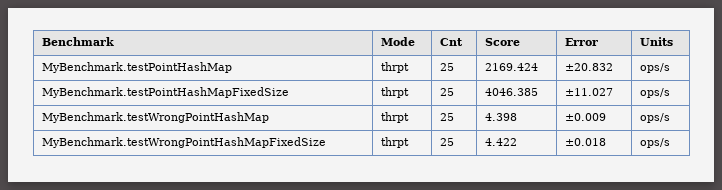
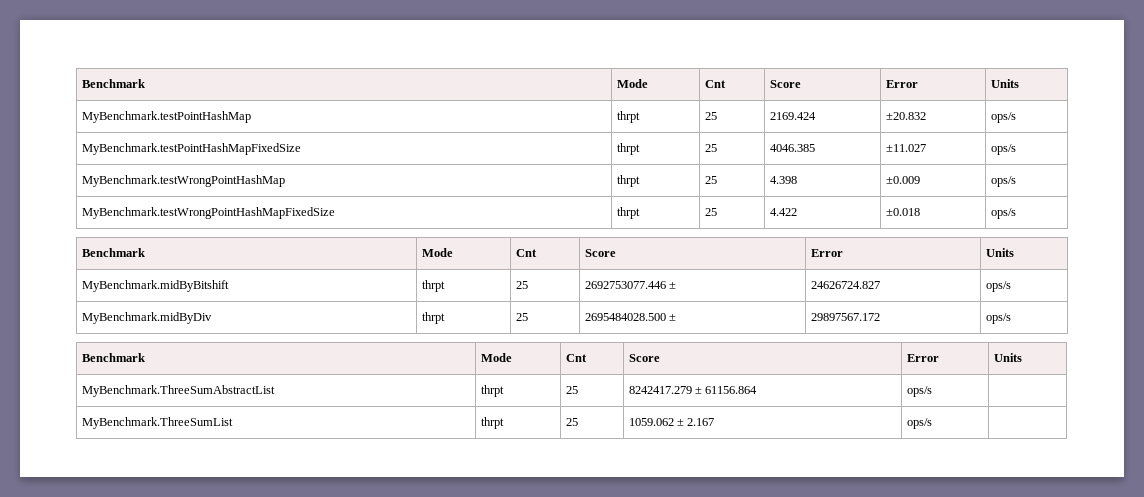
(670, 143) none -> [81,248,145,257] [421,248,453,257] [515,249,537,257] [584,249,616,257] [810,249,843,257] [985,248,1014,257] [81,280,229,292] [421,280,445,292] [515,281,528,289] [584,281,677,289] [810,281,880,289] [985,281,1011,292] [81,312,212,324] [421,312,445,324] [515,313,528,321] [584,313,677,321] [810,313,880,321] [985,313,1011,324] [81,353,145,362] [480,353,512,362] [565,354,587,362] [628,354,660,362] [906,354,939,362] [993,353,1022,362] [81,385,275,397] [480,385,504,397] [565,386,578,394] [628,386,758,394] [906,386,932,397] [81,417,233,429] [480,417,504,429] [565,418,578,426] [628,418,715,426] [906,418,932,429] // Benchmark | Mode | Cnt | Score | Error | Units // MyBenchmark.midByBitshift | thrpt | 25 | 2692753077.446 ± | 24626724.827 | ops/s // MyBenchmark.midByDiv | thrpt | 25 | 2695484028.500 ± | 29897567.172 | ops/s // Benchmark | Mode | Cnt | Score | Error | Units // MyBenchmark.ThreeSumAbstractList | thrpt | 25 | 8242417.279 ± 61156.864 | ops/s | // MyBenchmark.ThreeSumList | thrpt | 25 | 1059.062 ± 2.167 | ops/s |

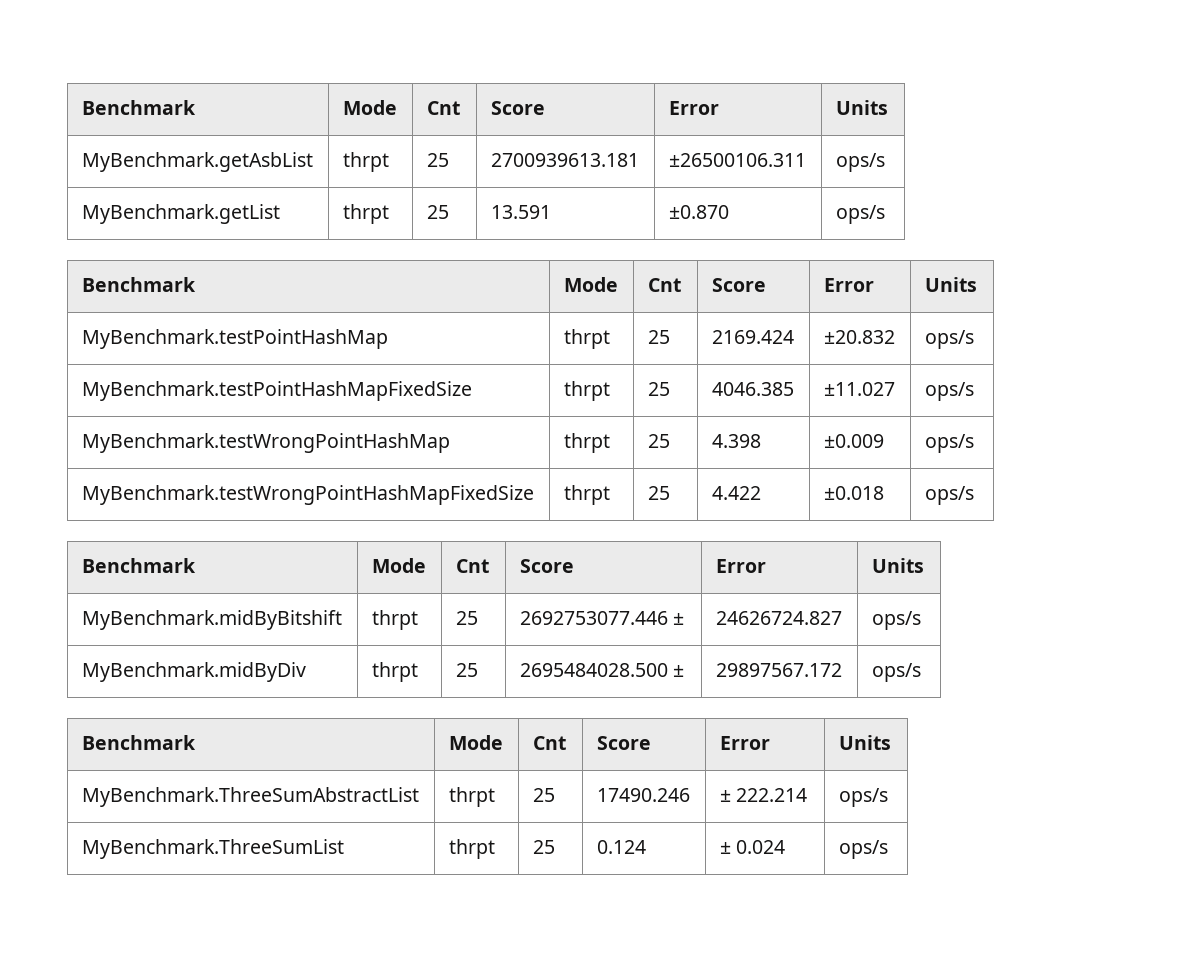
[81,79,145,88] [616,79,648,88] [704,80,726,88] [769,80,801,88] [885,80,918,88] [990,79,1019,88] Benchmark | Mode | Cnt | Score | Error | Units -> [81,100,196,115] [342,100,397,115] [426,101,460,115] [490,101,545,115] [668,101,719,115] [835,100,888,115] [81,152,313,172] [342,152,389,172] [426,153,449,167] [490,153,639,167] [668,153,806,167] [835,153,885,172] [81,204,280,224] [342,204,389,224] [426,205,449,219] [490,205,551,219] [668,205,729,219] [835,205,885,224] [81,277,196,292] [563,277,618,292] [647,278,681,292] [711,278,766,292] [823,278,874,292] [924,277,977,292] Benchmark | Mode | Cnt | Score | Error | Units // MyBenchmark.getAsbList | thrpt | 25 | 2700939613.181 | ±26500106.311 | ops/s // MyBenchmark.getList | thrpt | 25 | 13.591 | ±0.870 | ops/s // Benchmark | Mode | Cnt | Score | Error | Units
[628,386,758,394] [906,386,932,397] 8242417.279 ± 61156.864 | ops/s | -> [596,788,690,802] [719,788,807,802] [838,788,888,807] 17490.246 | ± 222.214 | ops/s
[628,418,715,426] [906,418,932,429] 1059.062 ± 2.167 | ops/s | -> [596,840,646,854] [719,840,785,854] [838,840,888,859] 0.124 | ± 0.024 | ops/s

